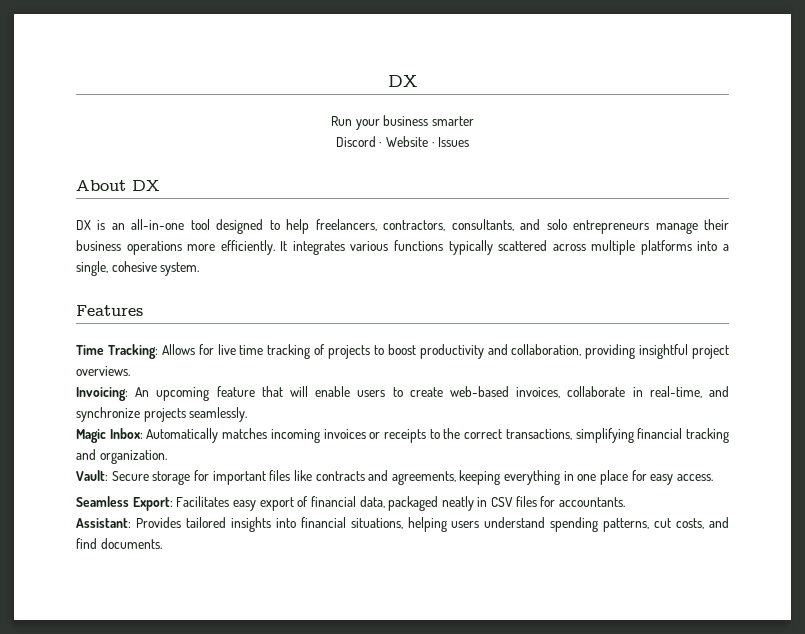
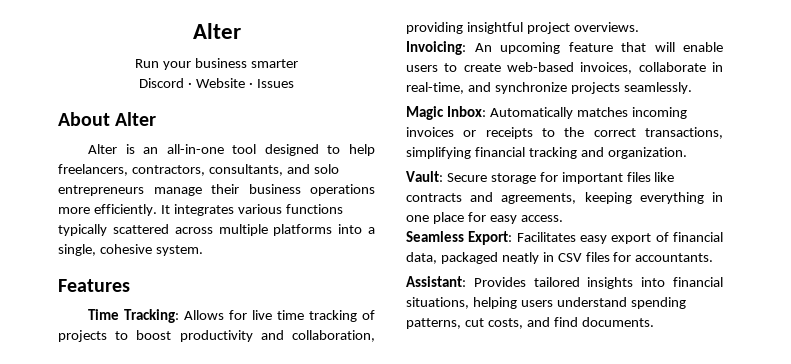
[388,75,417,87] DX -> [192,23,241,39] Alter
[132,180,160,191] [76,220,91,230] DX // DX -> [115,112,157,126] [88,144,118,154] Alter // Alter

